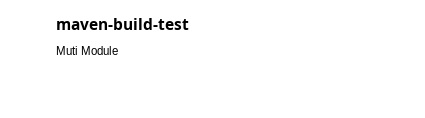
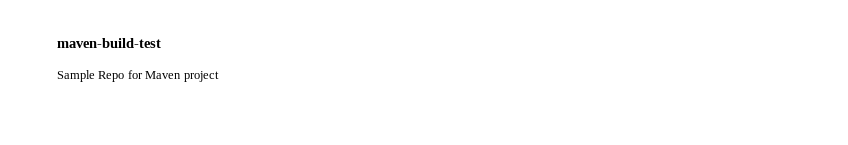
[56,46,119,55] Muti Module -> [57,70,219,82] Sample Repo for Maven project

